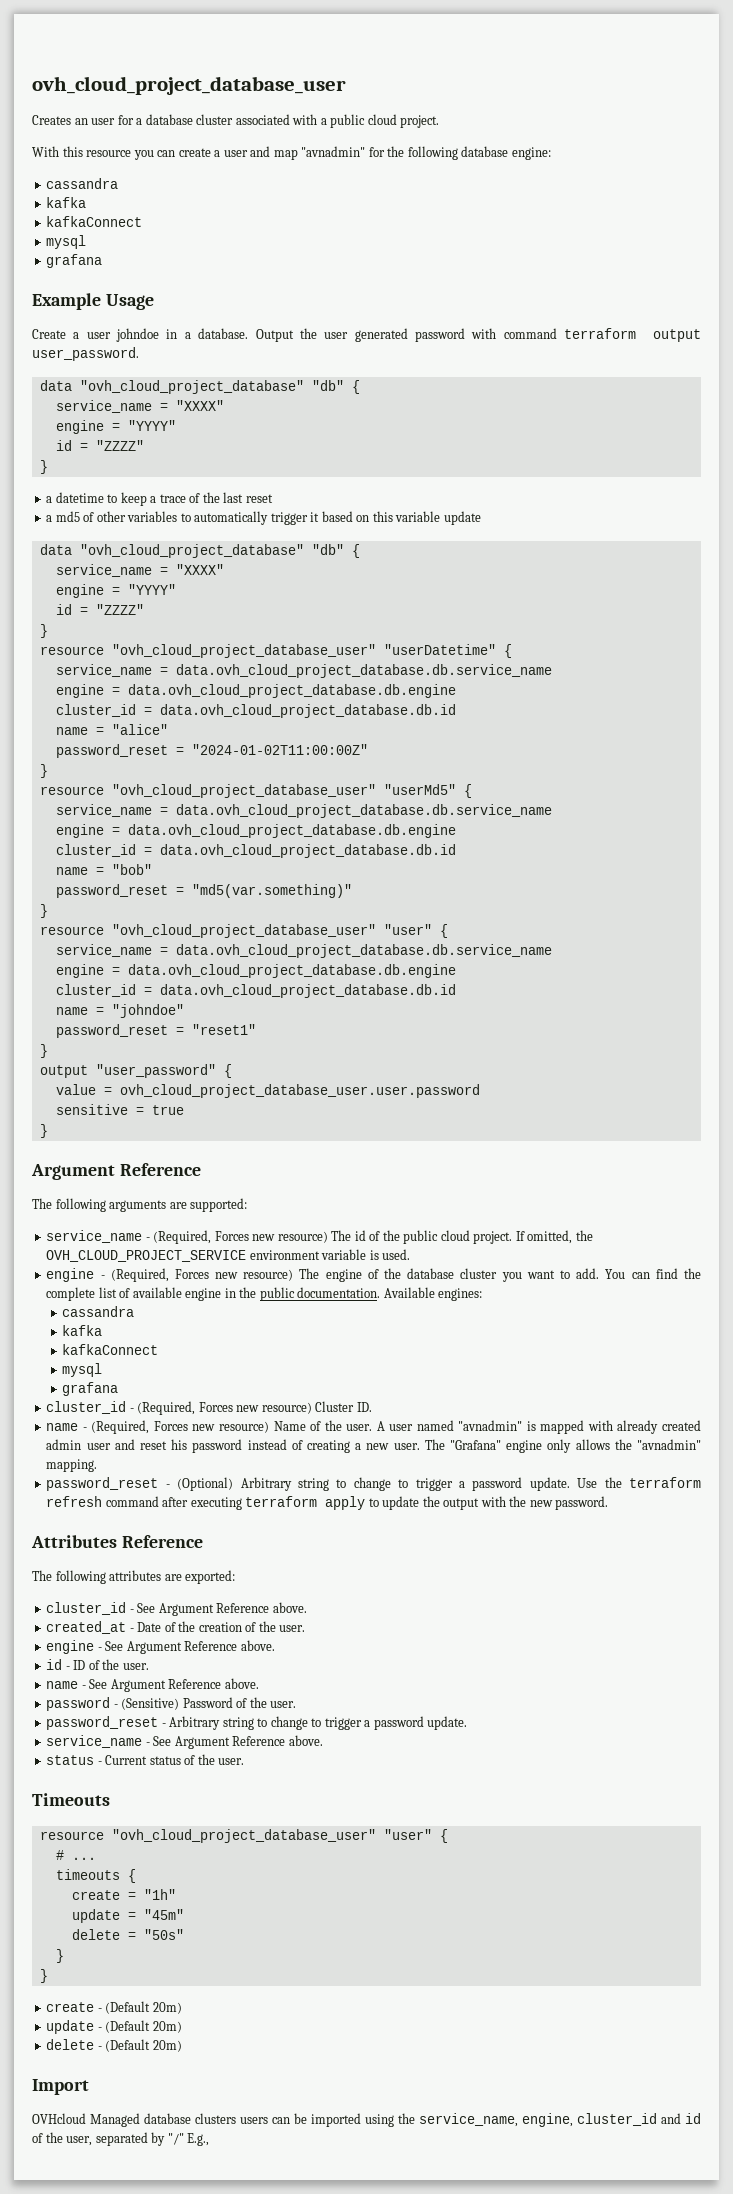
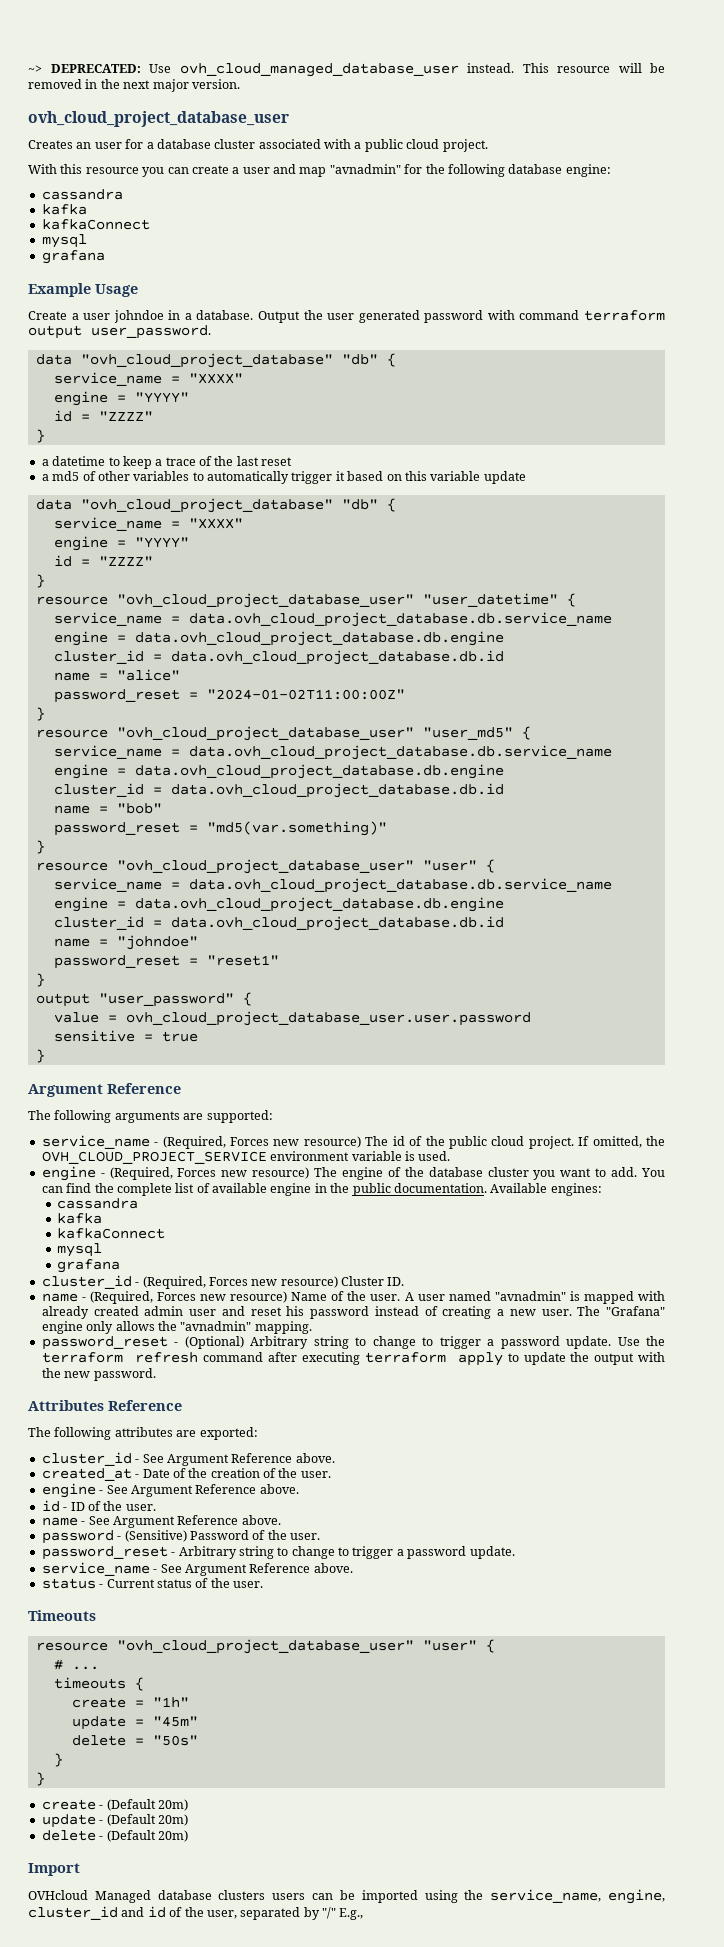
(32, 85) none -> [28,63,665,77] [28,79,240,92] ~> DEPRECATED: Use ovh_cloud_managed_database_user instead. This resource will be removed in the next major version. //
[383,644,496,655] "userDatetime" -> [422,593,558,607] "user_datetime"
[383,784,456,795] "userMd5" -> [422,727,513,740] "user_md5"

